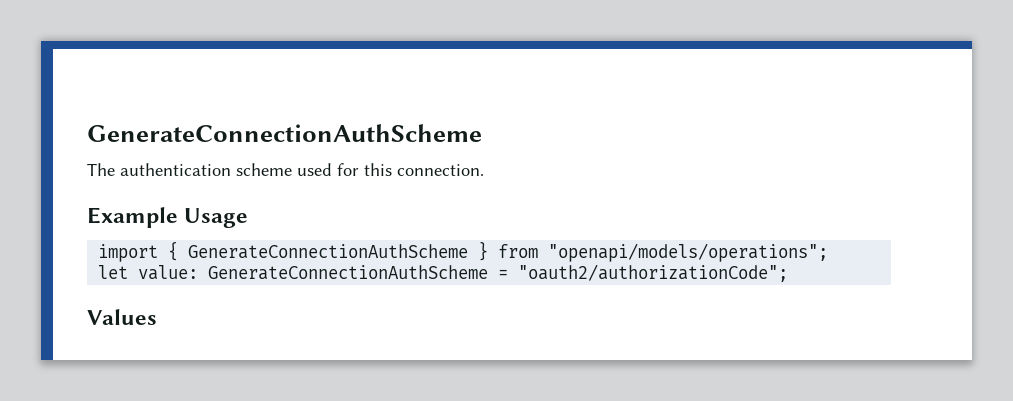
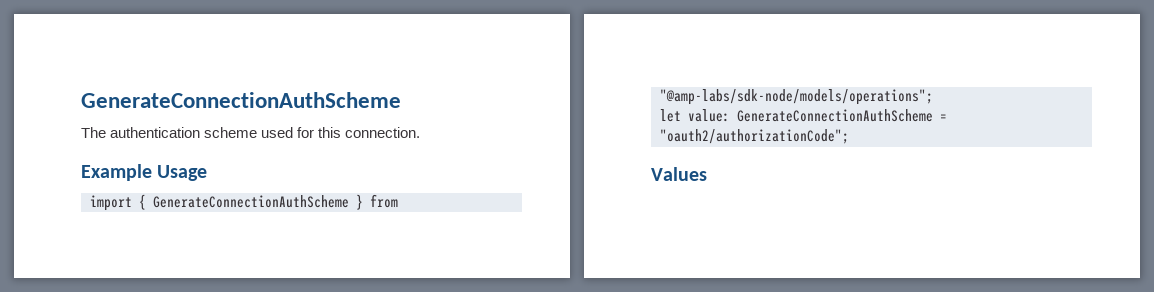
[548,243,829,262] "openapi/models/operations"; -> [660,89,933,105] "@amp-labs/sdk-node/models/operations";

